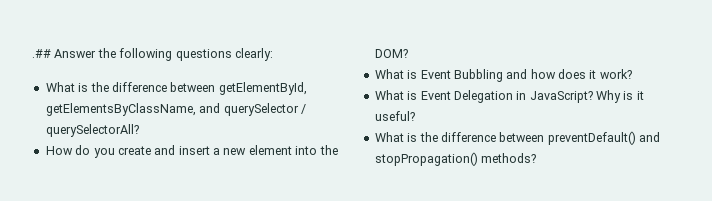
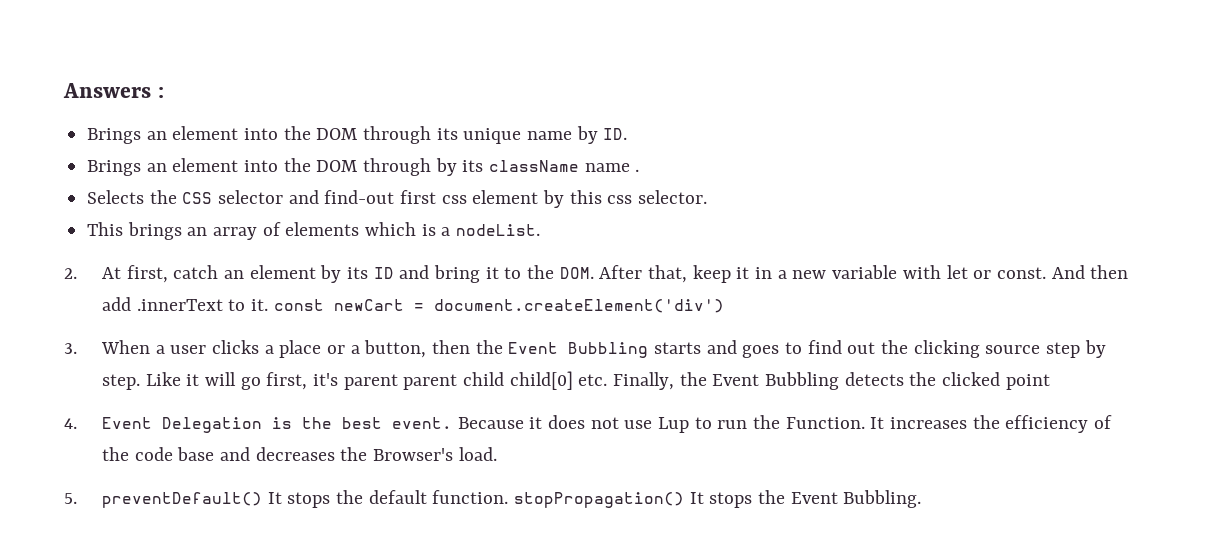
[32,48,273,61] [45,82,307,95] [45,103,306,116] [45,124,139,137] [45,145,338,158] [374,49,408,58] [374,69,632,82] [374,90,644,103] [374,111,415,121] [374,131,660,145] [374,152,537,166] .## Answer the following questions clearly: // What is the difference between getElementById, getElementsByClassName, and querySelector / querySelectorAll? // How do you create and insert a new element into the DOM? // What is Event Bubbling and how does it work? // What is Event Delegation in JavaScript? Why is it useful? // What is the difference between preventDefault() and stopPropagation() methods? -> [63,83,164,98] [87,126,628,144] [87,158,640,176] [87,190,708,208] [87,222,541,240] [64,265,1129,283] [102,297,724,313] [64,340,1106,358] [102,371,1050,390] [64,415,1113,433] [102,447,497,461] [64,490,922,508] Answers : // Brings an element into the DOM through its unique name by ID. // Brings an element into the DOM through by its className name . // Selects the CSS selector and find-out first css element by this css selector. // This brings an array of elements which is a nodeList. // 2. At first, catch an element by its ID and bring it to the DOM. After that, keep it in a new variable with let or const. And then add .innerText to it. const newCart = document.createElement('div') // 3. When a user clicks a place or a button, then the Event Bubbling starts and goes to find out the clicking source step by step. Like it will go first, it's parent parent child child[0] etc. Finally, the Event Bubbling detects the clicked point // 4. Event Delegation is the best event. Because it does not use Lup to run the Function. It increases the efficiency of the code base and decreases the Browser's load. // 5. preventDefault() It stops the default function. stopPropagation() It stops the Event Bubbling.

